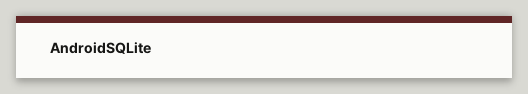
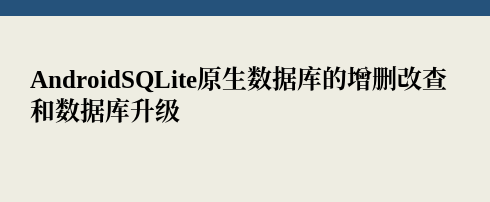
(151, 48) none -> [197,65,447,91] [30,97,180,123] 原生数据库的增删改查和数据库升级

